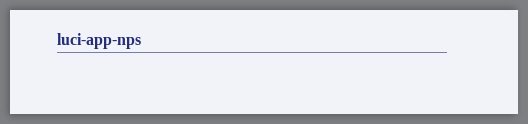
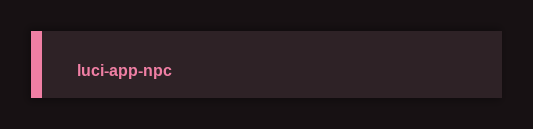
[57,33,141,49] luci-app-nps -> [77,64,172,79] luci-app-npc

